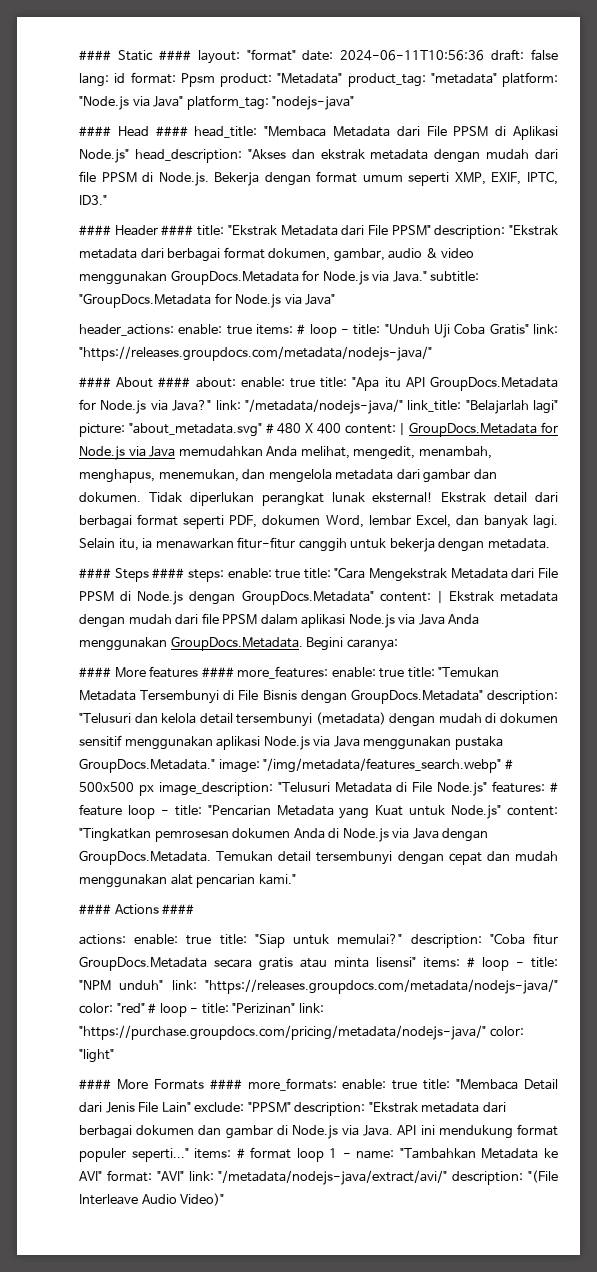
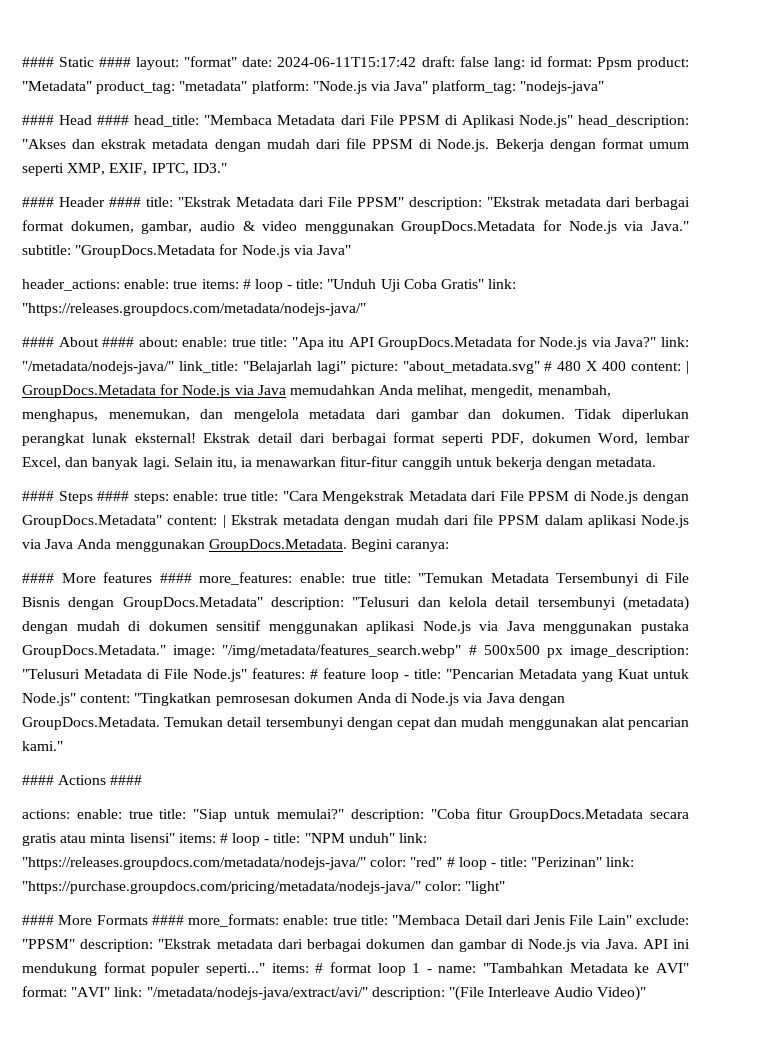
[340,50,485,61] 2024-06-11T10:56:36 -> [277,57,417,67] 2024-06-11T15:17:42

